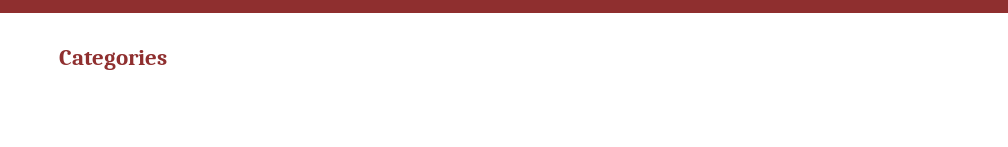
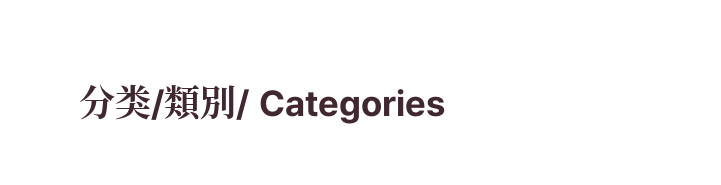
(59, 60) none -> [79,84,250,122] 分类/類別/

